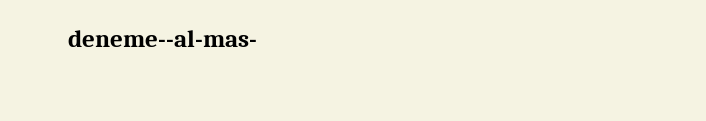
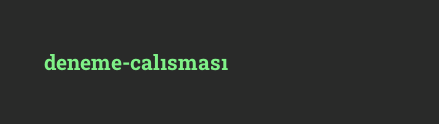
[68,30,257,47] deneme--al-mas- -> [44,54,228,71] deneme-calısması

